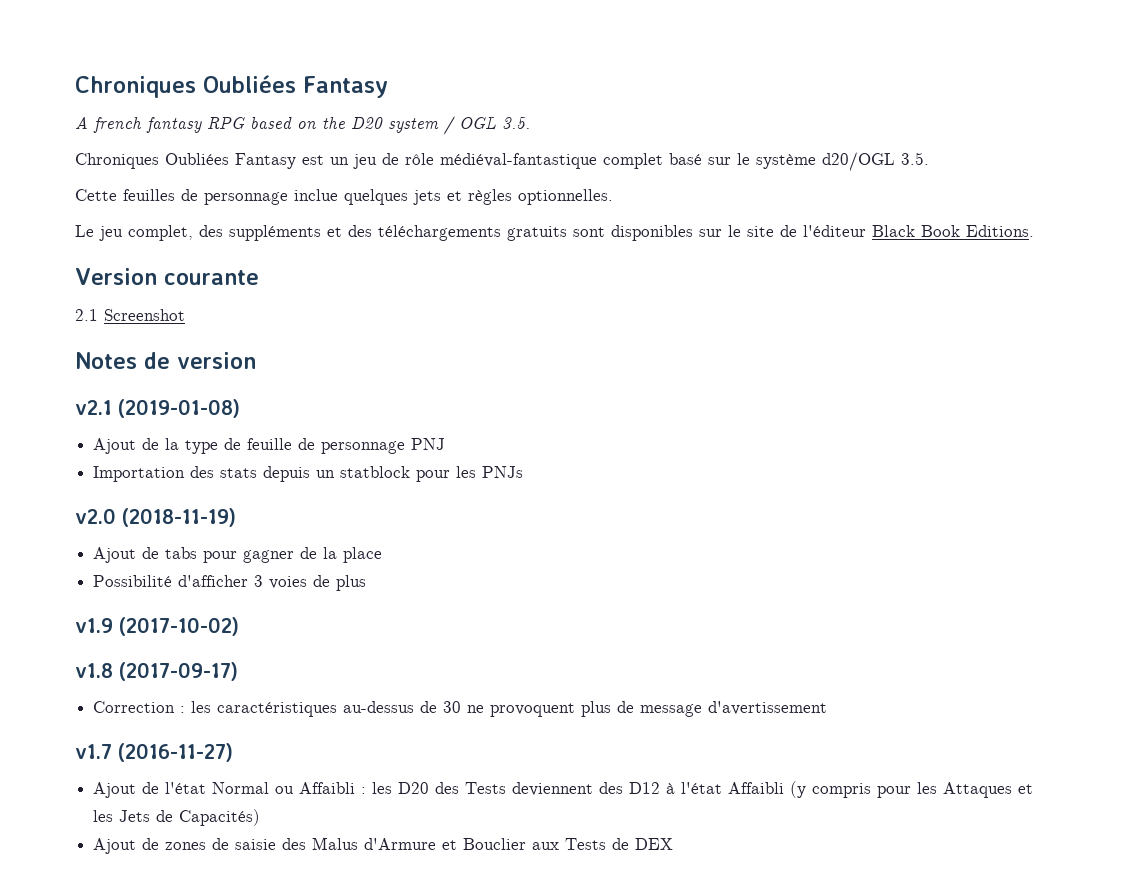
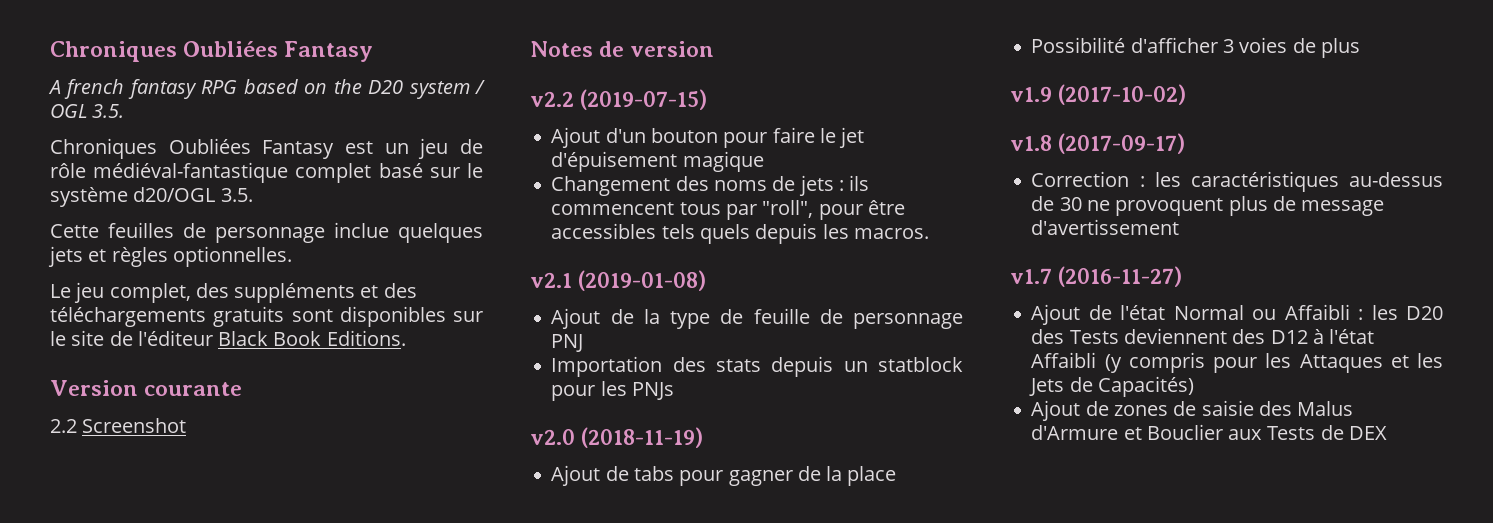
[75,309,98,321] 2.1 -> [50,419,77,433] 2.2
(256, 360) none -> [530,89,707,110] [551,127,865,148] [551,151,764,172] [551,175,870,196] [551,200,905,220] [551,223,929,244] // v2.2 (2019-07-15) // Ajout d'un bouton pour faire le jet d'épuisement magique // Changement des noms de jets : ils commencent tous par "roll", pour être accessibles tels quels depuis les macros.

